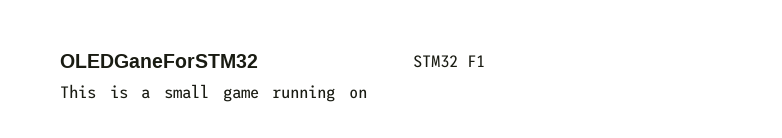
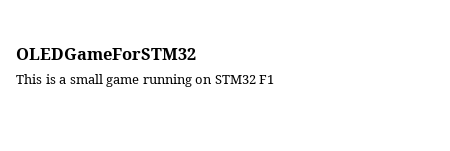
[60,54,258,68] OLEDGaneForSTM32 -> [16,48,196,60] OLEDGameForSTM32

